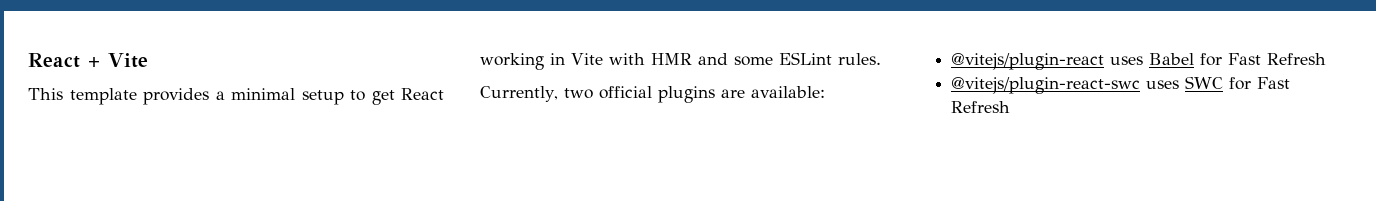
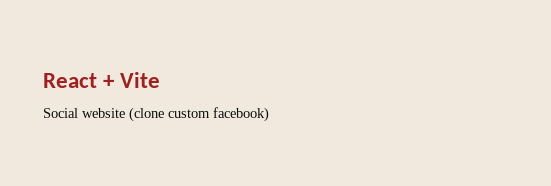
[28,88,444,105] [480,52,881,70] [480,86,825,103] [951,53,1327,70] [951,76,1291,94] [951,101,1011,113] This template provides a minimal setup to get React working in Vite with HMR and some ESLint rules. // Currently, two official plugins are available: // @vitejs/plugin-react uses Babel for Fast Refresh // @vitejs/plugin-react-swc uses SWC for Fast Refresh -> [43,107,269,122] Social website (clone custom facebook)

